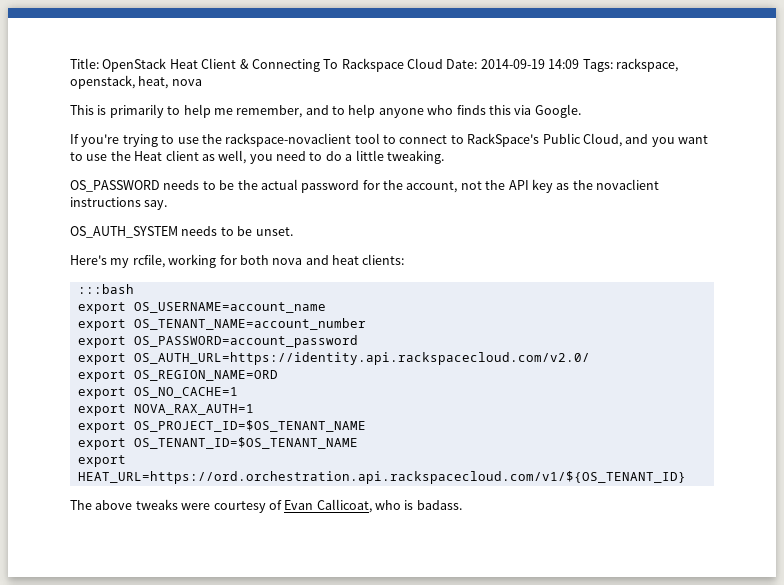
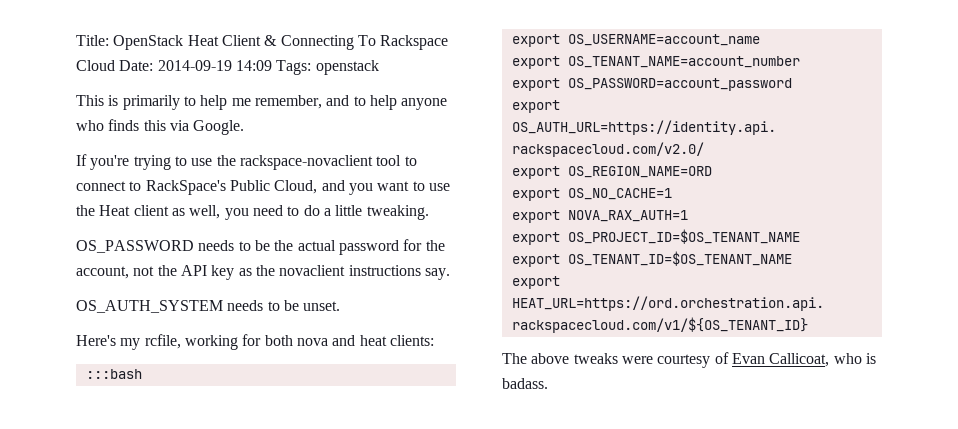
[615,58,678,72] [70,75,202,89] rackspace, openstack, heat, nova -> [315,60,379,75] openstack

